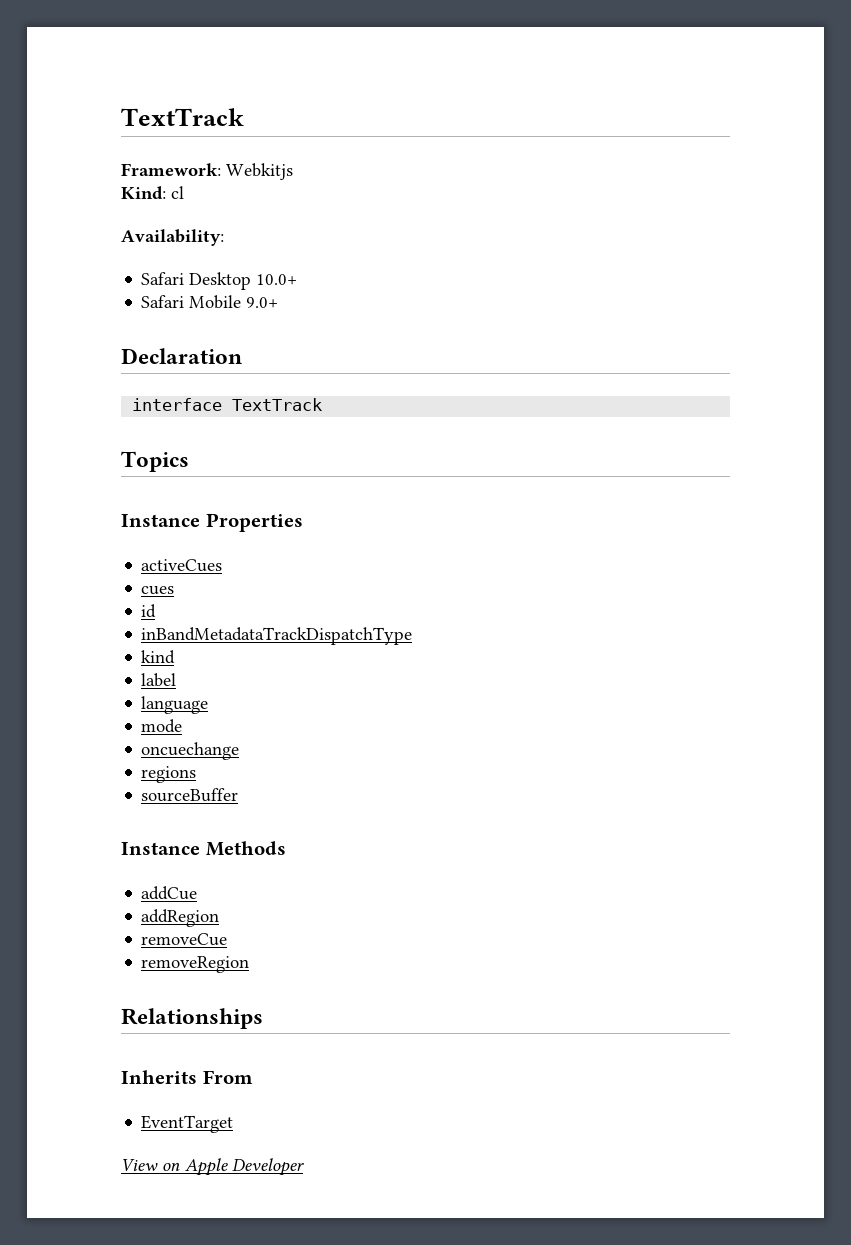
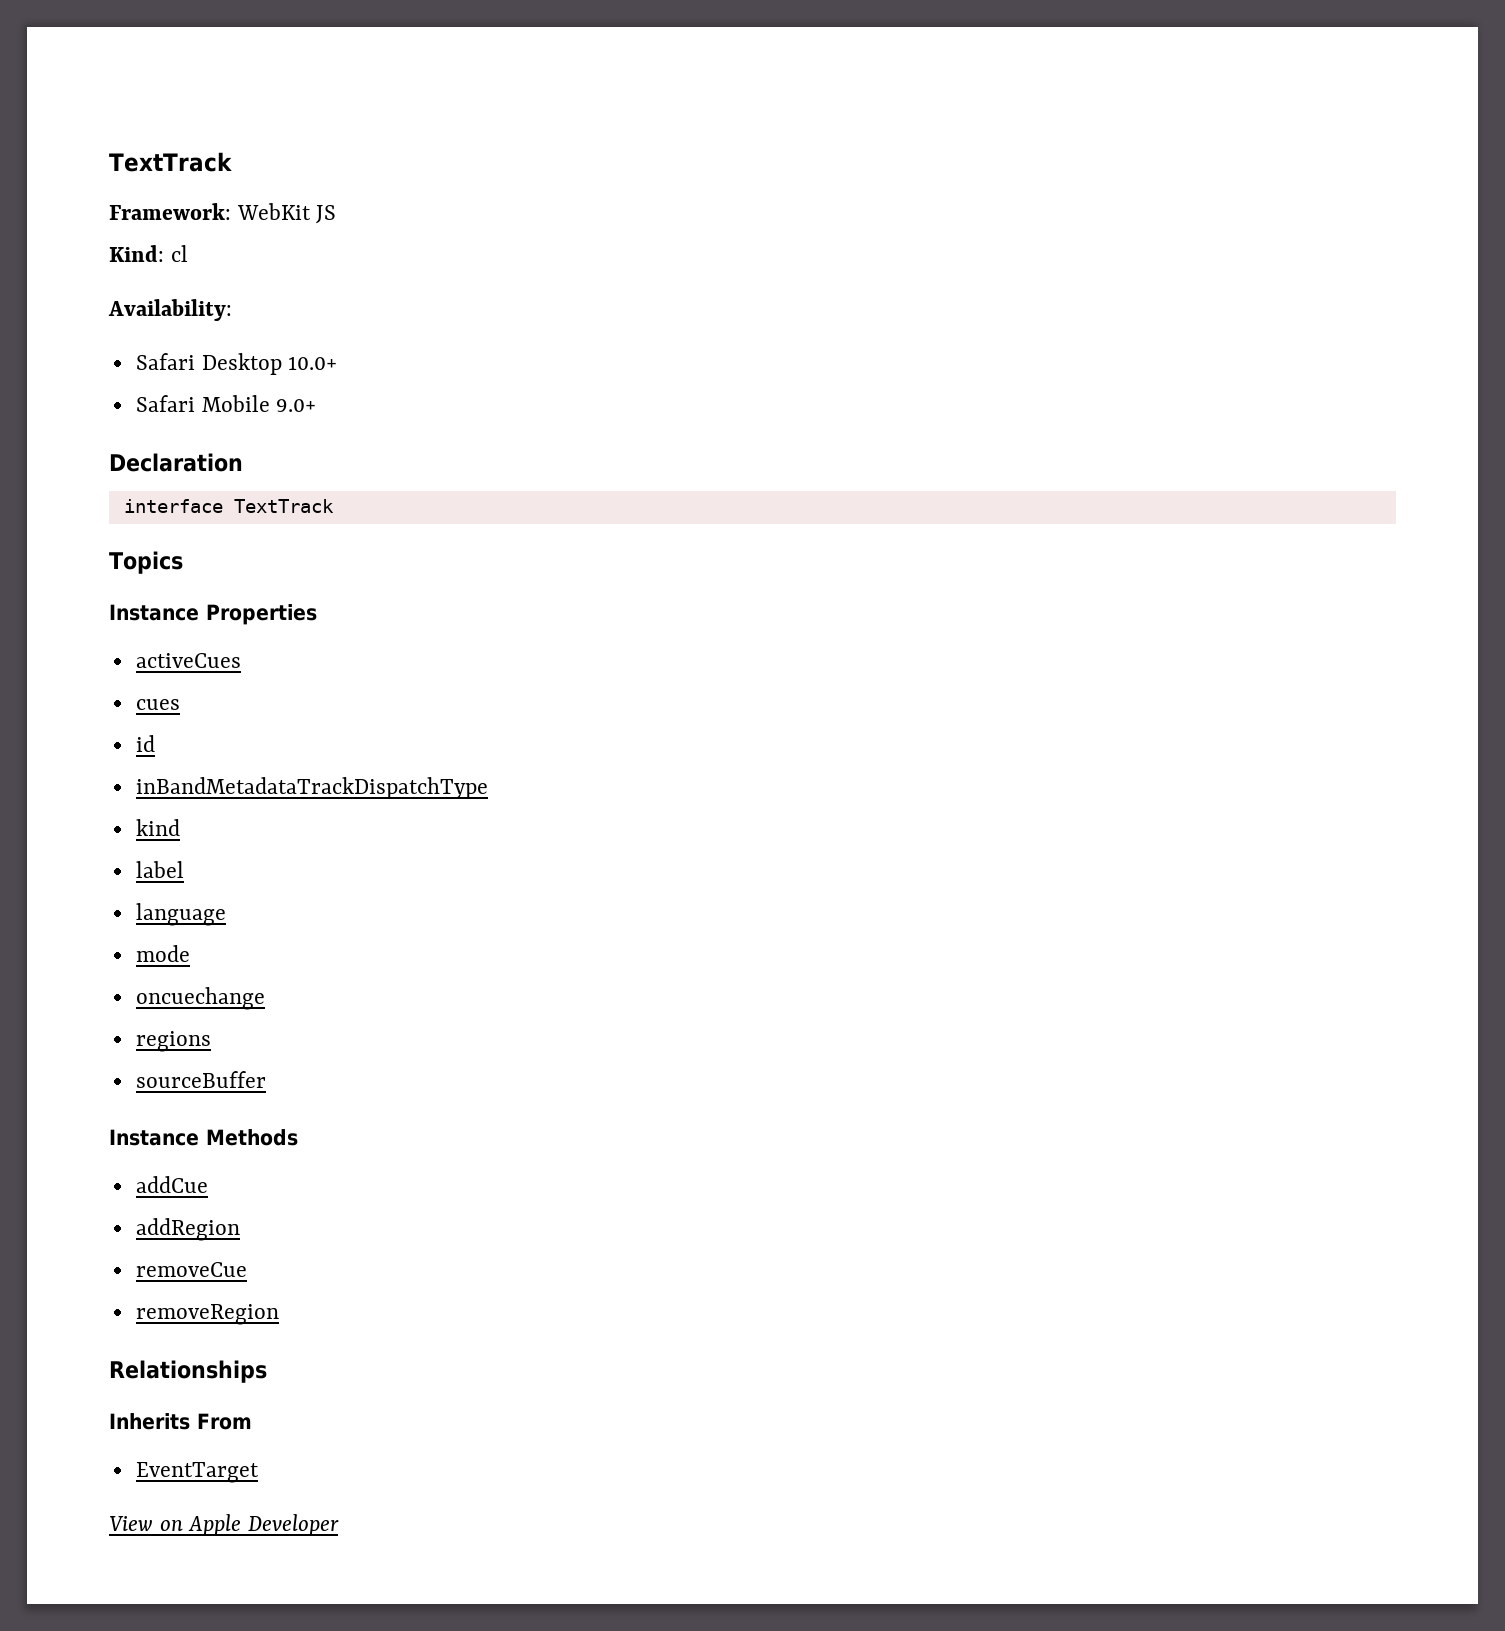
[226,163,293,180] Webkitjs -> [236,203,337,224] WebKit JS

